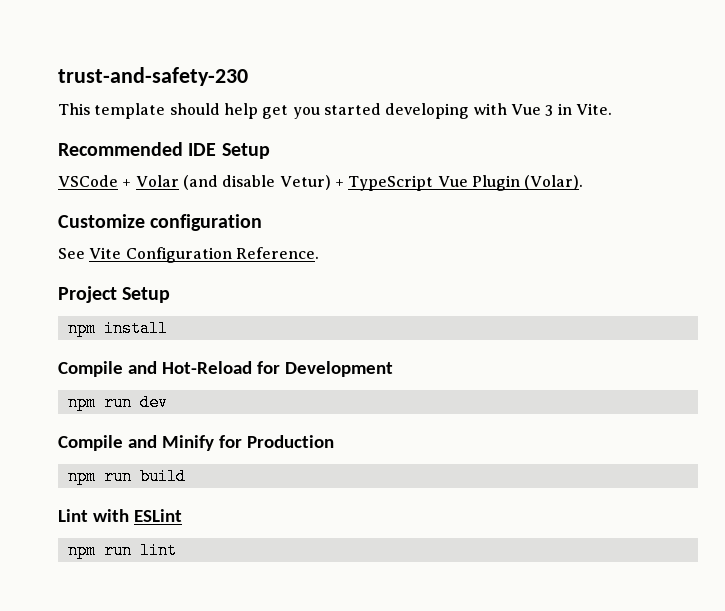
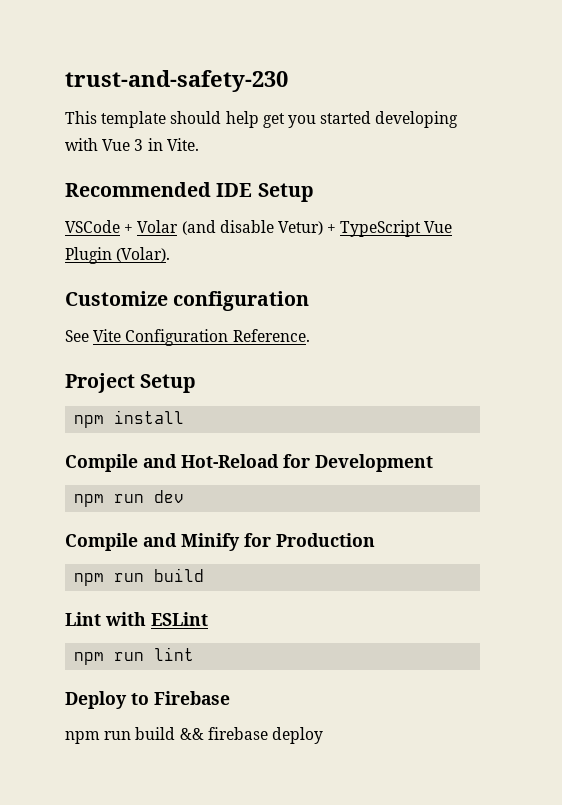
(177, 550) none -> [65,691,230,709] [65,727,323,744] // Deploy to Firebase // npm run build && firebase deploy

